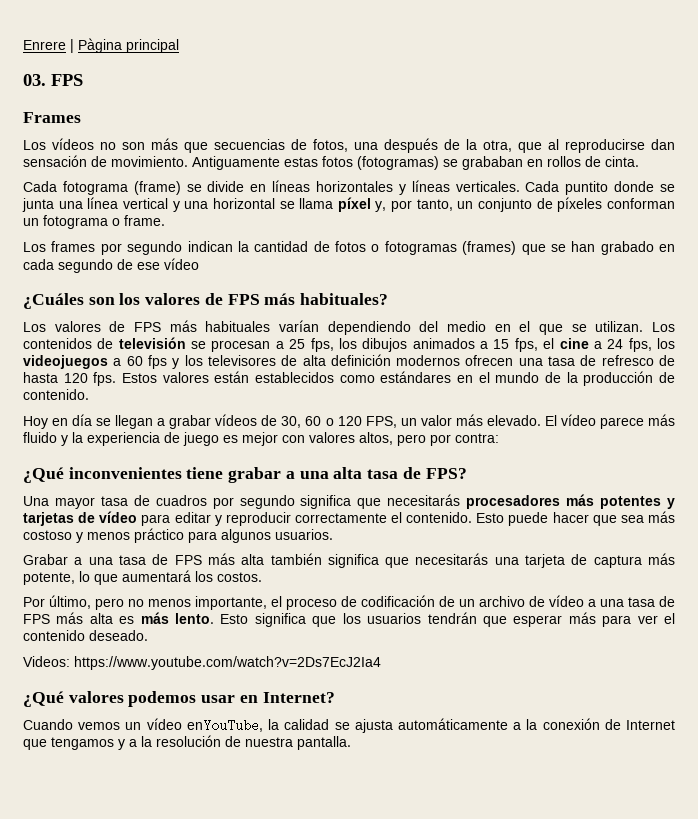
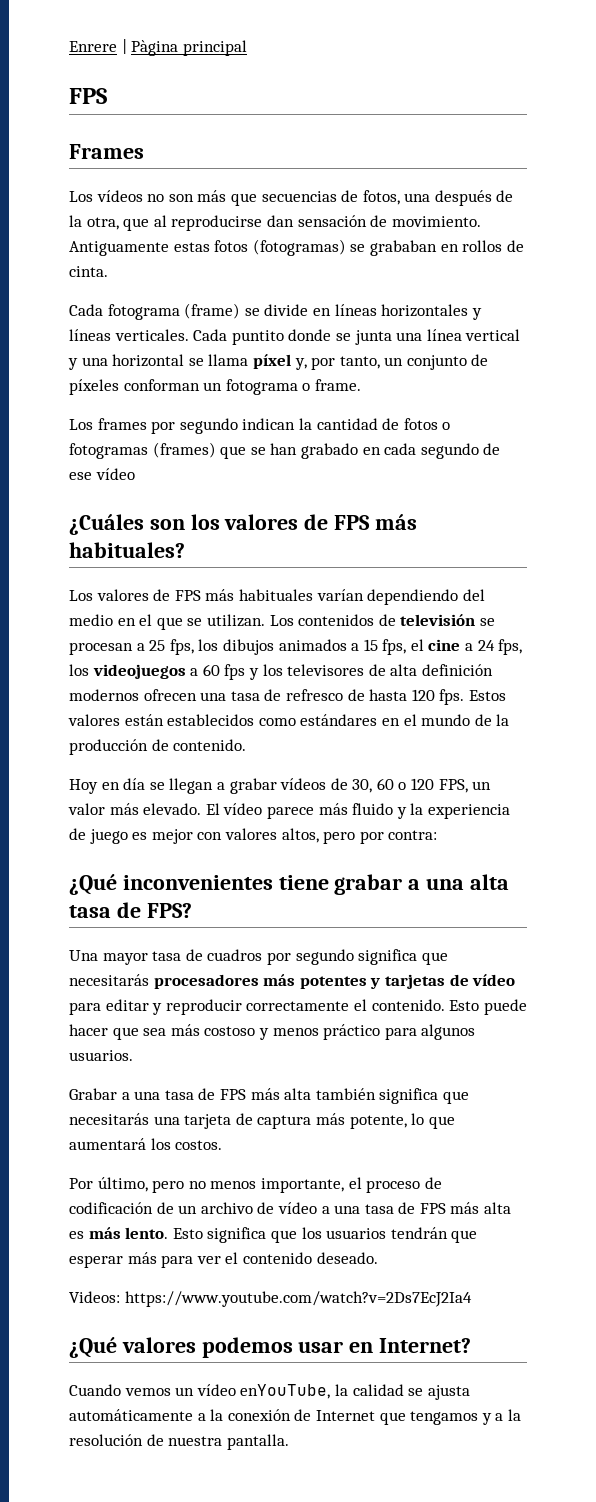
[23,74,46,86] 03. -> (247, 48) none

